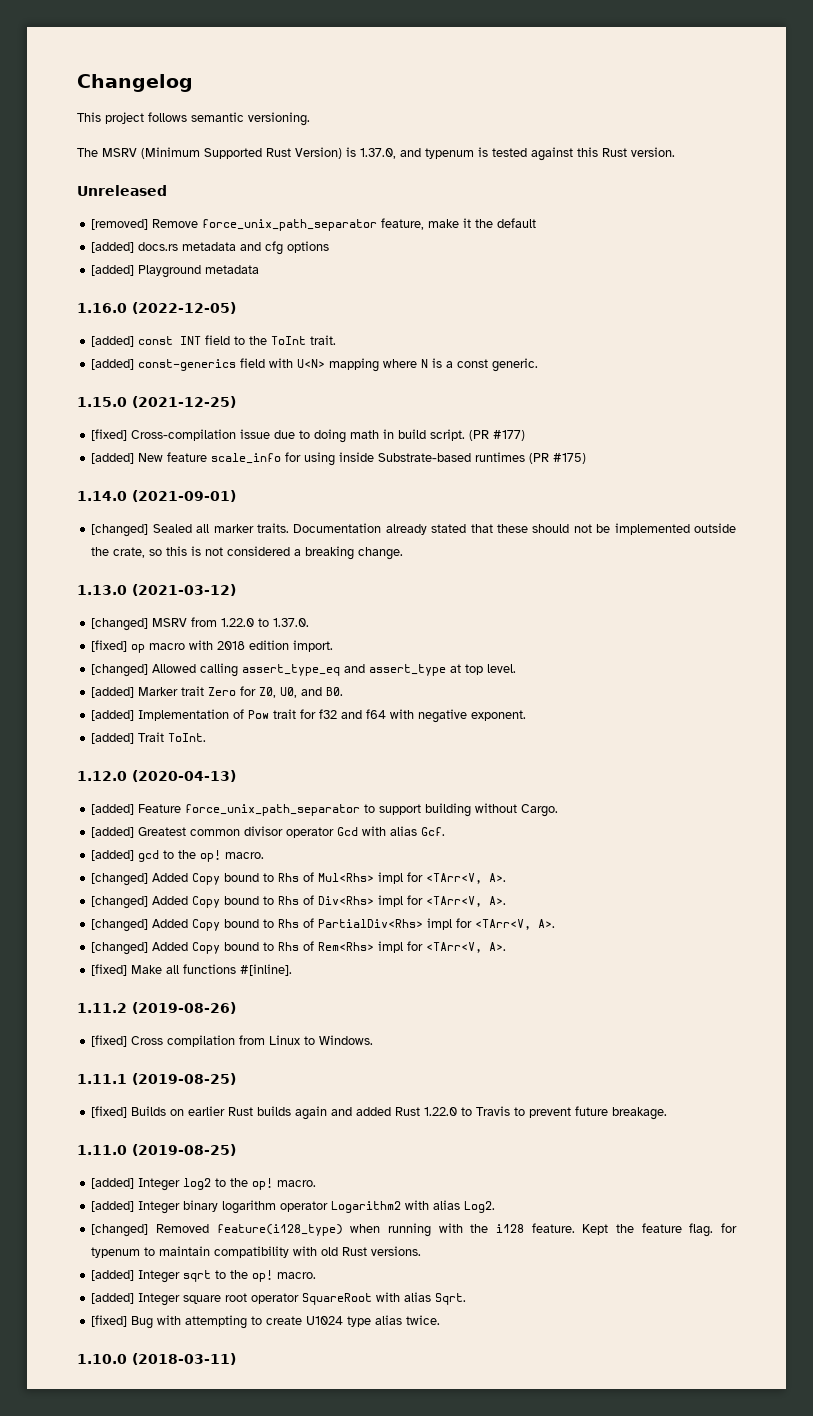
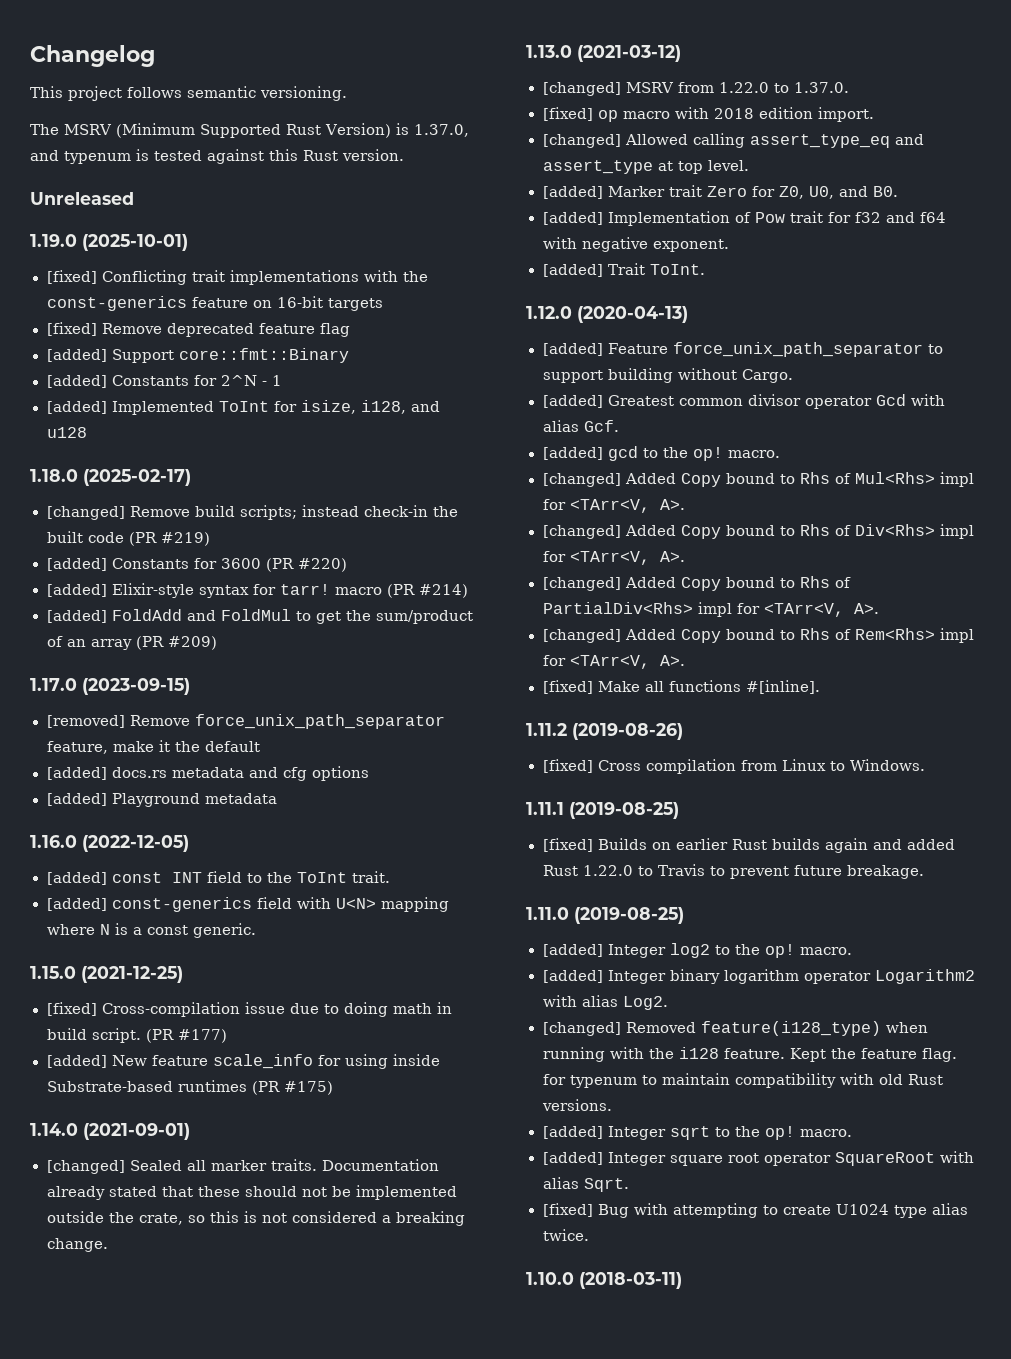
(167, 190) none -> [30,234,188,251] [46,270,428,285] [46,296,383,311] [46,322,350,337] [46,348,349,363] [46,375,282,388] [46,400,440,415] [46,427,87,438] [30,469,191,486] [46,505,458,520] [46,531,210,546] [46,558,347,572] [46,583,468,598] [46,609,473,624] [46,636,217,650] [30,678,190,695] // 1.19.0 (2025-10-01) // [fixed] Conflicting trait implementations with the const-generics feature on 16-bit targets // [fixed] Remove deprecated feature flag // [added] Support core::fmt::Binary // [added] Constants for 2^N - 1 // [added] Implemented ToInt for isize, i128, and u128 // 1.18.0 (2025-02-17) // [changed] Remove build scripts; instead check-in the built code (PR #219) // [added] Constants for 3600 (PR #220) // [added] Elixir-style syntax for tarr! macro (PR #214) // [added] FoldAdd and FoldMul to get the sum/product of an array (PR #209) // 1.17.0 (2023-09-15)

